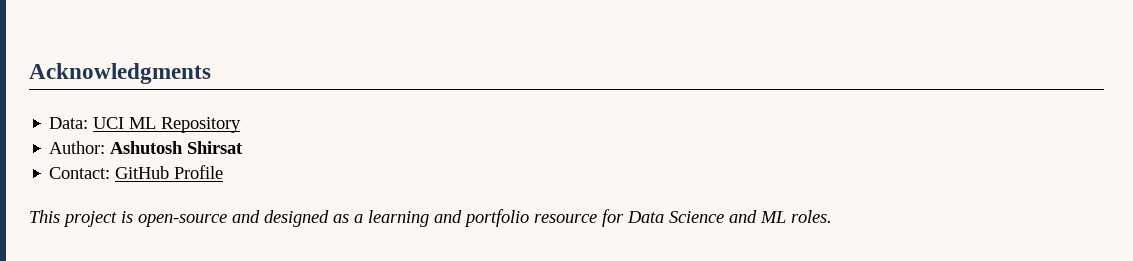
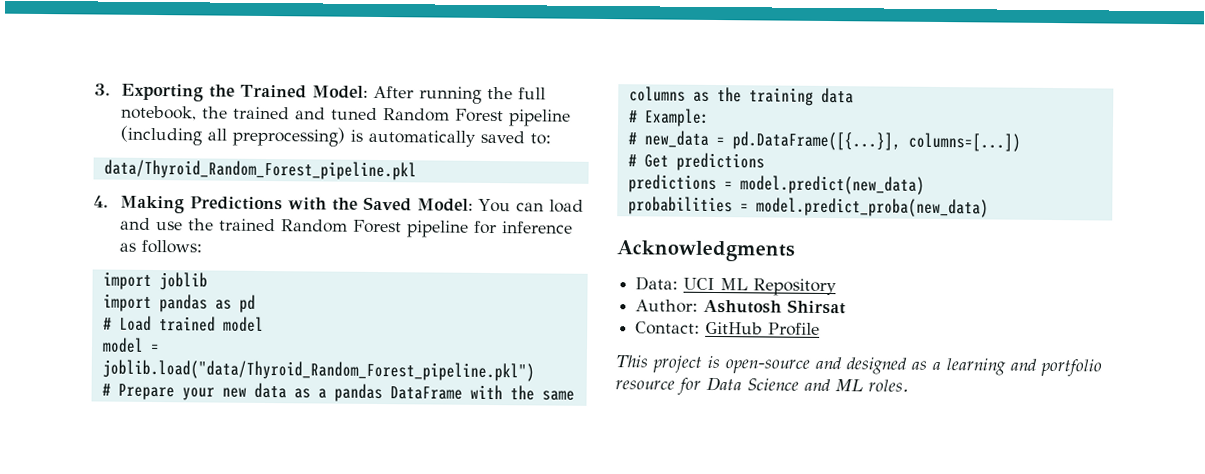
(29, 73) none -> [94,83,547,104] [121,105,572,127] [120,125,552,147] [103,159,417,181] [93,195,585,214] [120,217,574,238] [119,239,203,254] [102,271,208,291] [102,293,256,313] [102,315,264,332] [101,337,160,353] [101,359,535,382] [101,382,575,403] [628,86,854,106] [628,108,710,127] [627,130,1021,152] [627,152,765,172] [627,174,925,195] [627,196,989,218] 3. Exporting the Trained Model: After running the full notebook, the trained and tuned Random Forest pipeline (including all preprocessing) is automatically saved to: // data/Thyroid_Random_Forest_pipeline.pkl // 4. Making Predictions with the Saved Model: You can load and use the trained Random Forest pipeline for inference as follows: // import joblib // import pandas as pd // # Load trained model // model = joblib.load("data/Thyroid_Random_Forest_pipeline.pkl") // # Prepare your new data as a pandas DataFrame with the same columns as the training data // # Example: // # new_data = pd.DataFrame([{...}], columns=[...]) // # Get predictions // predictions = model.predict(new_data) // probabilities = model.predict_proba(new_data) //

